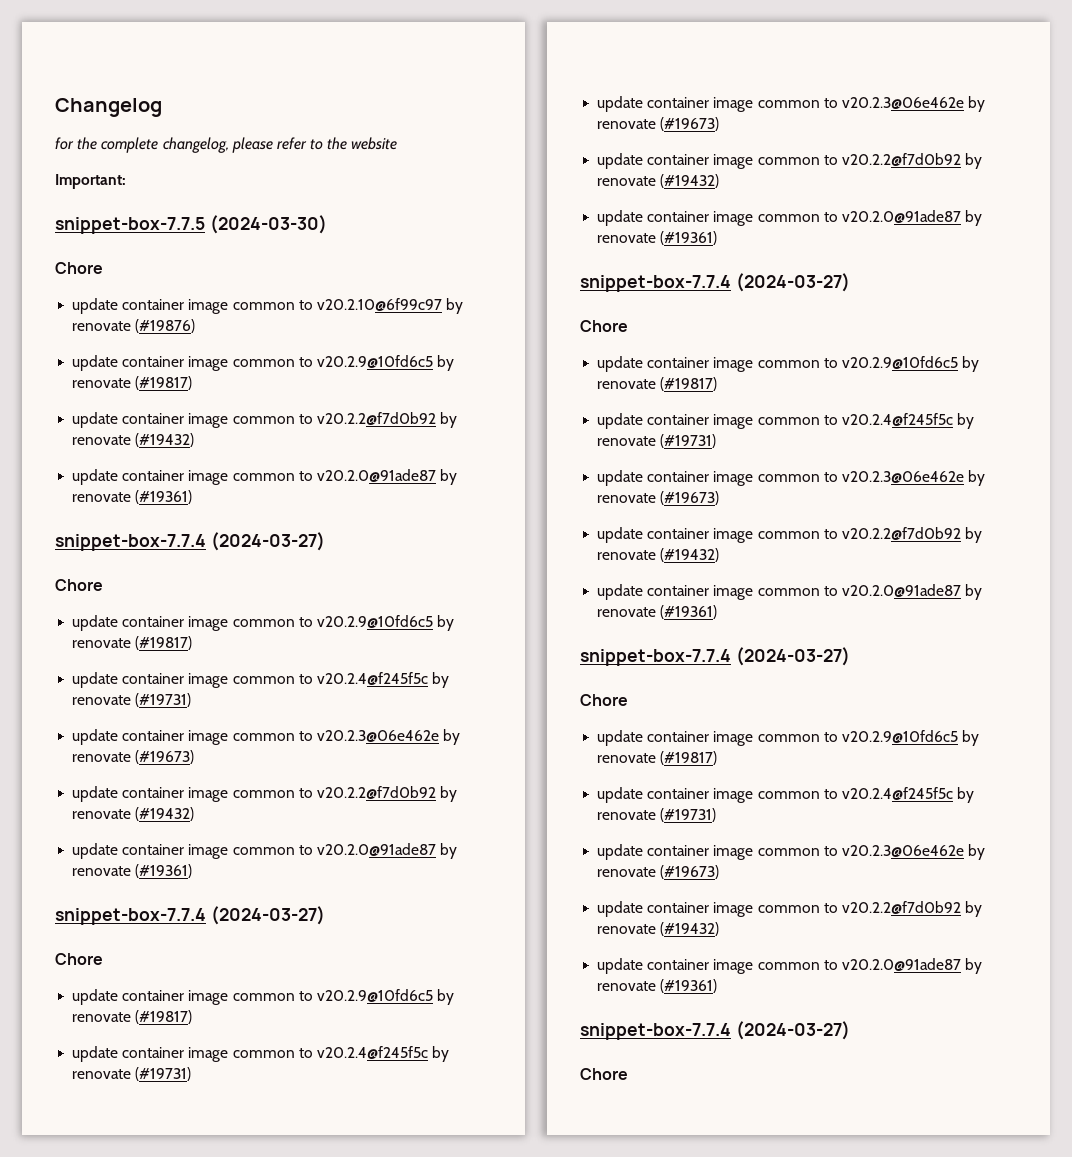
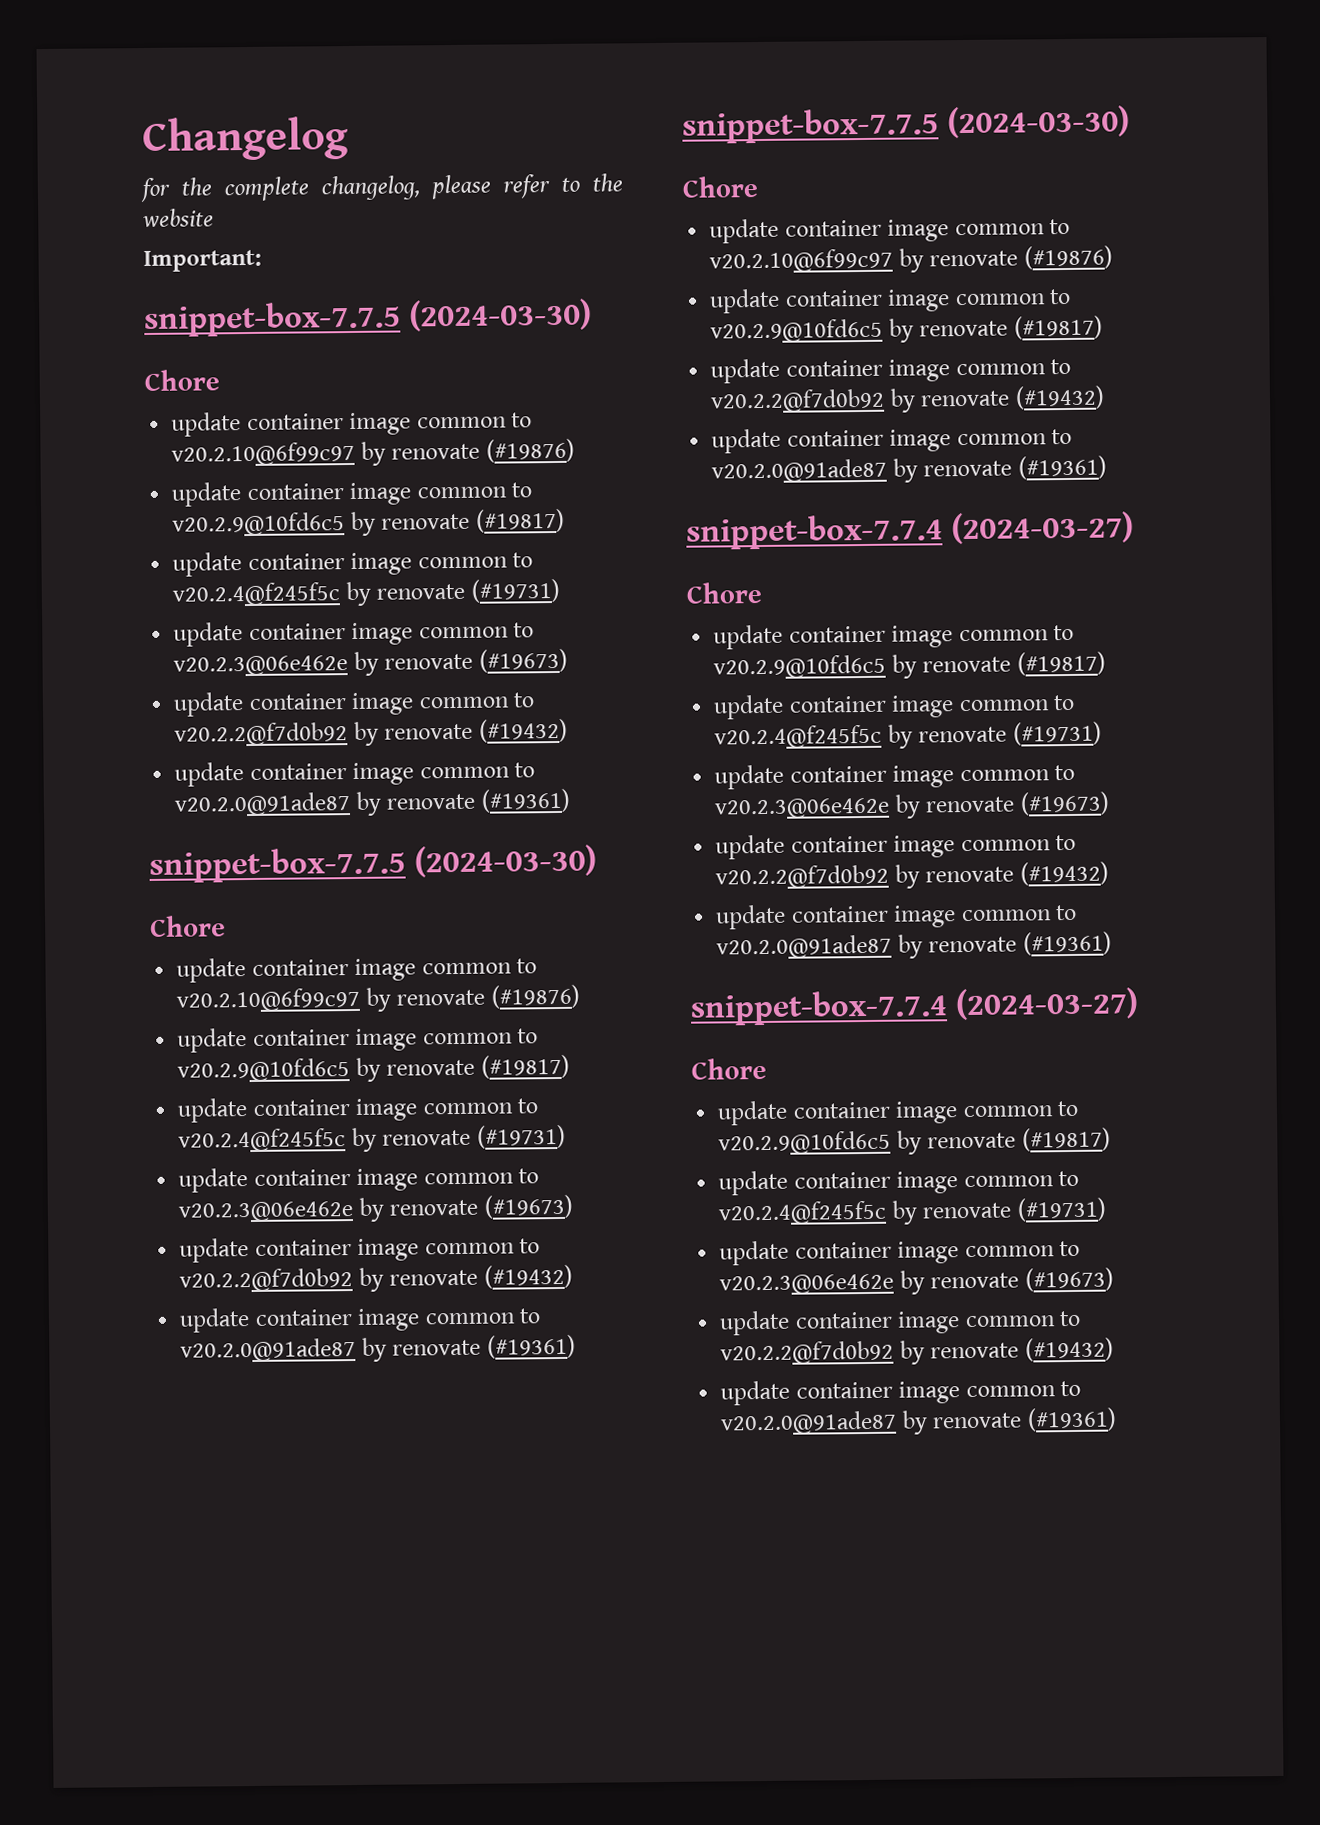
(193, 383) none -> [172,552,534,577] [172,578,560,607] [173,622,535,647] [173,648,568,676] [173,692,535,717] [174,718,568,746] [174,762,536,787] [174,788,571,816] [149,844,597,883] [150,915,226,937] [176,958,538,983] [176,984,580,1012] [177,1028,539,1053] [177,1054,570,1082] [177,1098,539,1123] [178,1124,566,1153] [178,1168,540,1193] [178,1194,573,1222] [179,1238,541,1263] [179,1264,573,1292] [179,1308,542,1333] [180,1334,576,1362] [682,105,1130,144] [682,176,759,198] [709,218,1071,244] [709,245,1113,273] [709,288,1072,314] [710,315,1103,343] // update container image common to v20.2.4@f245f5c by renovate (#19731) // update container image common to v20.2.3@06e462e by renovate (#19673) // update container image common to v20.2.2@f7d0b92 by renovate (#19432) // update container image common to v20.2.0@91ade87 by renovate (#19361) // snippet-box-7.7.5 (2024-03-30) // Chore // update container image common to v20.2.10@6f99c97 by renovate (#19876) // update container image common to v20.2.9@10fd6c5 by renovate (#19817) // update container image common to v20.2.4@f245f5c by renovate (#19731) // update container image common to v20.2.3@06e462e by renovate (#19673) // update container image common to v20.2.2@f7d0b92 by renovate (#19432) // update container image common to v20.2.0@91ade87 by renovate (#19361) // snippet-box-7.7.5 (2024-03-30) // Chore // update container image common to v20.2.10@6f99c97 by renovate (#19876) // update container image common to v20.2.9@10fd6c5 by renovate (#19817)
[580,273,850,292] [580,320,628,332] [597,356,980,372] [597,377,718,391] [597,413,975,429] [597,434,717,448] [597,470,986,486] [597,491,720,505] [597,527,983,543] [597,548,720,562] [597,584,983,600] [597,605,718,619] [580,647,850,666] [580,694,628,706] [597,730,980,746] [597,751,718,765] [597,787,975,803] [597,808,717,822] [597,844,986,860] [597,865,720,879] [597,901,983,917] [597,922,720,936] [597,958,983,974] [597,979,718,993] [580,1021,850,1040] [580,1068,628,1080] // snippet-box-7.7.4 (2024-03-27) // Chore // update container image common to v20.2.9@10fd6c5 by renovate (#19817) // update container image common to v20.2.4@f245f5c by renovate (#19731) // update container image common to v20.2.3@06e462e by renovate (#19673) // update container image common to v20.2.2@f7d0b92 by renovate (#19432) // update container image common to v20.2.0@91ade87 by renovate (#19361) // snippet-box-7.7.4 (2024-03-27) // Chore // update container image common to v20.2.9@10fd6c5 by renovate (#19817) // update container image common to v20.2.4@f245f5c by renovate (#19731) // update container image common to v20.2.3@06e462e by renovate (#19673) // update container image common to v20.2.2@f7d0b92 by renovate (#19432) // update container image common to v20.2.0@91ade87 by renovate (#19361) // snippet-box-7.7.4 (2024-03-27) // Chore -> (1117, 1419) none

